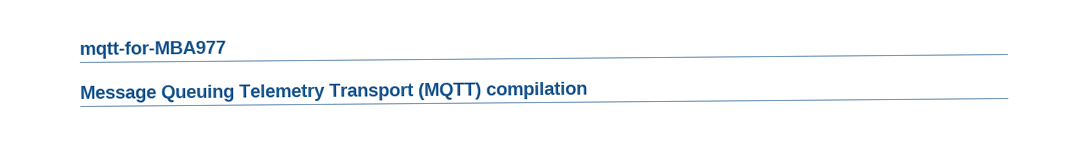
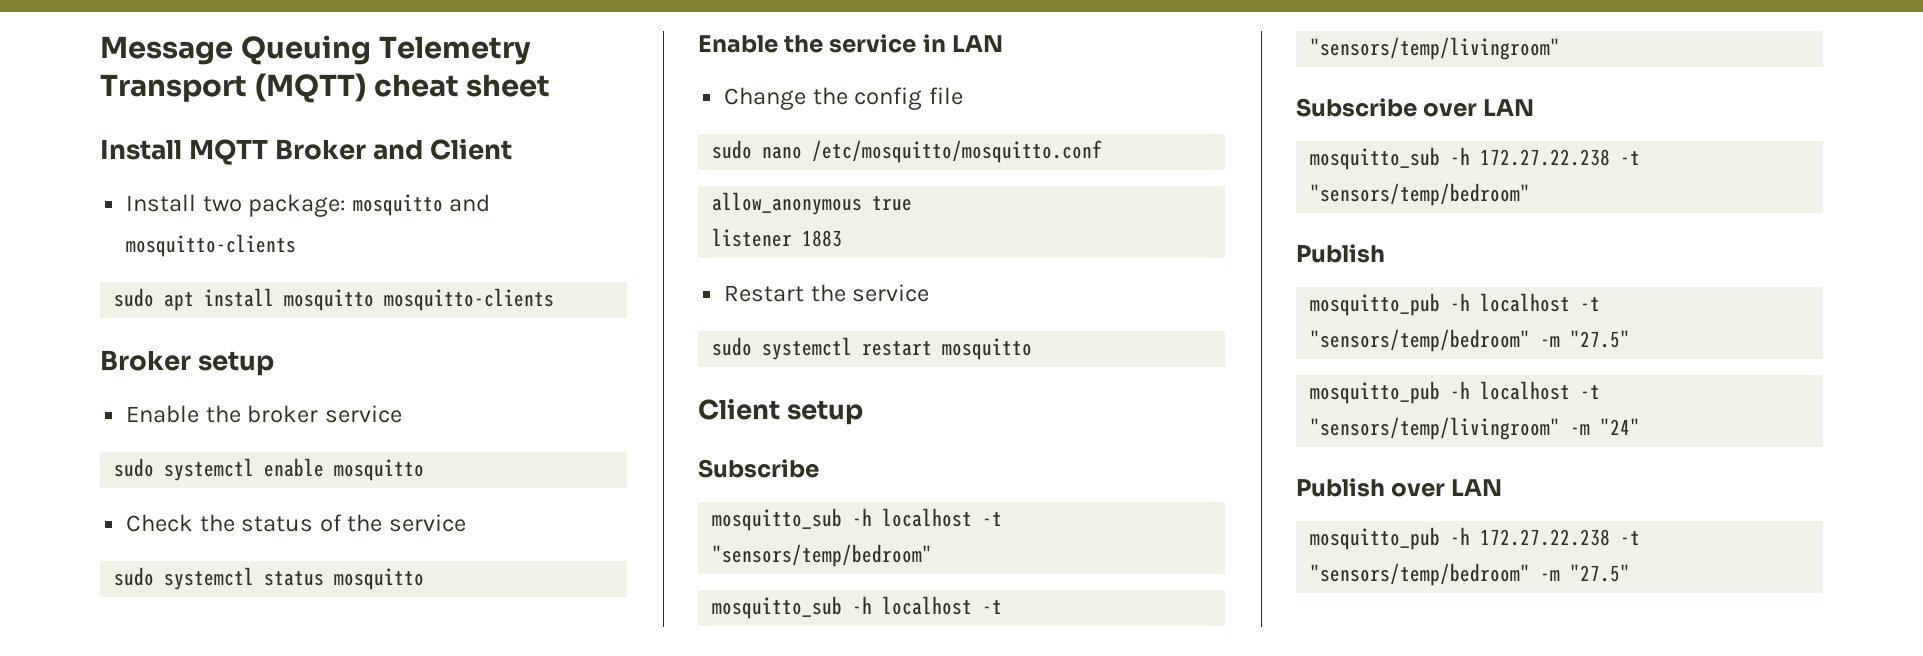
[79,40,226,59] mqtt-for-MBA977 // -> (100, 50) none
[486,81,588,100] compilation -> [373,74,551,97] [100,139,513,165] [126,194,491,217] [126,234,297,257] [114,288,555,311] [100,350,275,376] [126,405,402,423] [114,458,425,481] [126,514,466,532] [114,567,425,590] [698,34,1003,53] [724,87,963,110] [712,140,1103,163] [712,192,913,215] [712,228,843,247] [724,284,930,302] [712,337,1033,360] [698,399,864,425] [698,459,819,478] [712,508,1003,531] [712,544,933,567] [712,596,1003,619] [1310,37,1561,60] [1296,98,1535,117] [1310,147,1641,170] [1310,183,1531,206] [1296,244,1385,263] [1310,293,1601,316] [1310,329,1631,352] [1310,381,1601,404] [1310,417,1641,440] [1296,478,1503,497] [1310,527,1641,550] [1310,563,1631,586] cheat sheet // Install MQTT Broker and Client // Install two package: mosquitto and mosquitto-clients // sudo apt install mosquitto mosquitto-clients // Broker setup // Enable the broker service // sudo systemctl enable mosquitto // Check the status of the service // sudo systemctl status mosquitto // Enable the service in LAN // Change the config file // sudo nano /etc/mosquitto/mosquitto.conf // allow_anonymous true // listener 1883 // Restart the service // sudo systemctl restart mosquitto // Client setup // Subscribe // mosquitto_sub -h localhost -t "sensors/temp/bedroom" // mosquitto_sub -h localhost -t "sensors/temp/livingroom" // Subscribe over LAN // mosquitto_sub -h 172.27.22.238 -t "sensors/temp/bedroom" // Publish // mosquitto_pub -h localhost -t "sensors/temp/bedroom" -m "27.5" // mosquitto_pub -h localhost -t "sensors/temp/livingroom" -m "24" // Publish over LAN // mosquitto_pub -h 172.27.22.238 -t "sensors/temp/bedroom" -m "27.5"

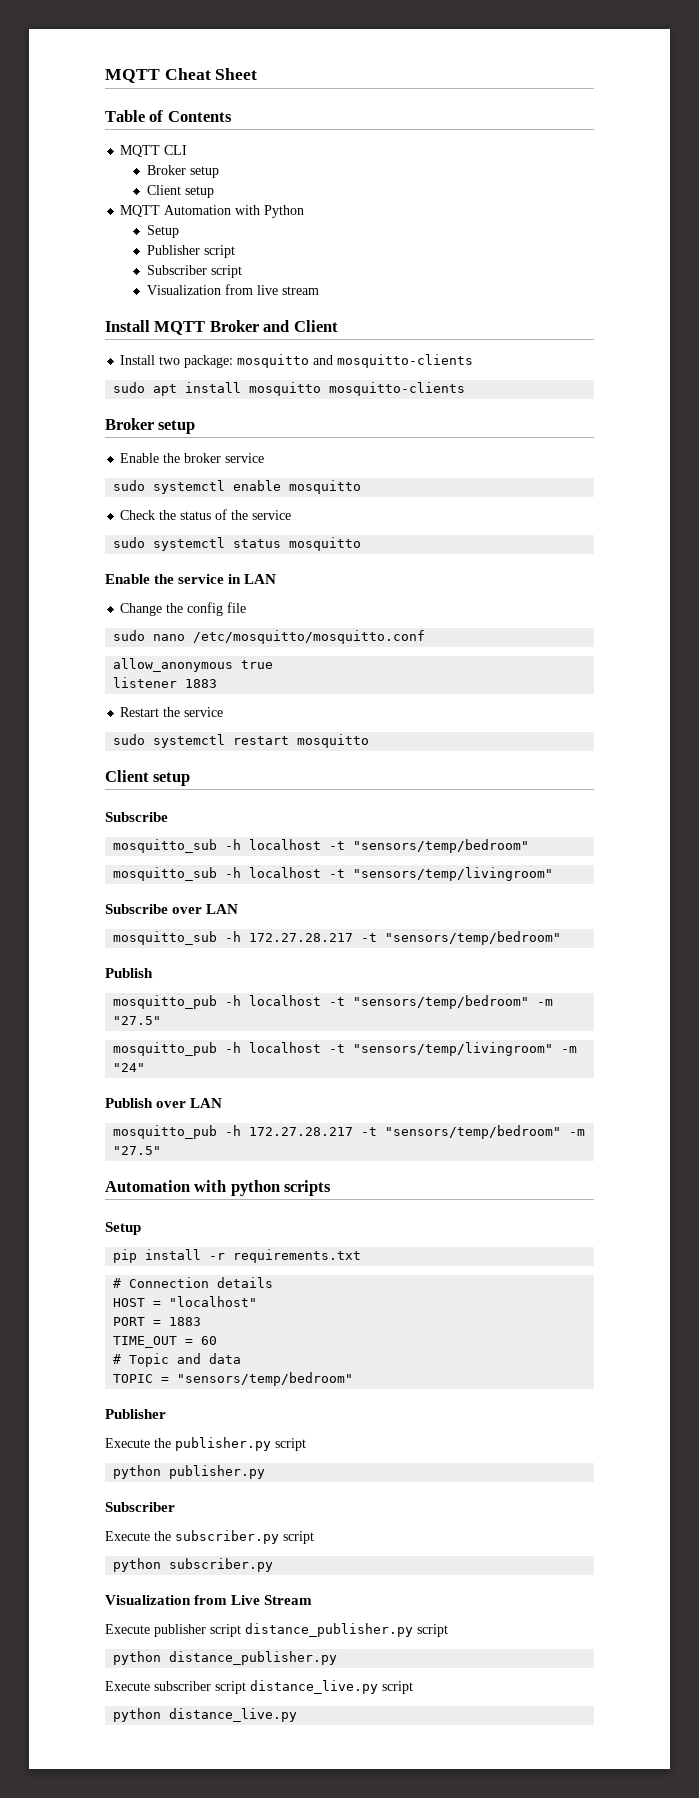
[100,35,531,65] [100,73,551,103] Message Queuing Telemetry Transport (MQTT) cheat sheet -> [105,68,258,83] [105,110,232,122] [120,145,188,157] [146,165,219,178] [146,185,214,198] [120,205,305,218] [146,225,179,238] [146,245,235,258] [146,265,242,278] [146,284,319,295] MQTT Cheat Sheet // Table of Contents // MQTT CLI // Broker setup // Client setup // MQTT Automation with Python // Setup // Publisher script // Subscriber script // Visualization from live stream
[1480,149,1611,166] 172.27.22.238 -> [249,933,354,942] 172.27.28.217
[1480,529,1641,546] [1310,563,1631,586] 172.27.22.238 -t "sensors/temp/bedroom" -m "27.5" -> [249,1125,586,1139] [113,1146,162,1155] [105,1180,332,1196] [105,1222,141,1235] [113,1249,362,1263] [113,1277,274,1288] [113,1296,258,1307] [113,1317,202,1326] [113,1336,218,1348] [113,1353,242,1367] [113,1372,354,1386] [105,1409,166,1419] [105,1437,306,1451] [113,1465,266,1479] [105,1502,175,1512] [105,1530,314,1544] [113,1558,274,1572] [105,1595,313,1605] [105,1623,448,1637] [113,1651,338,1665] [105,1680,413,1694] [113,1708,298,1722] 172.27.28.217 -t "sensors/temp/bedroom" -m "27.5" // Automation with python scripts // Setup // pip install -r requirements.txt // # Connection details // HOST = "localhost" // PORT = 1883 // TIME_OUT = 60 // # Topic and data // TOPIC = "sensors/temp/bedroom" // Publisher // Execute the publisher.py script // python publisher.py // Subscriber // Execute the subscriber.py script // python subscriber.py // Visualization from Live Stream // Execute publisher script distance_publisher.py script // python distance_publisher.py // Execute subscriber script distance_live.py script // python distance_live.py

